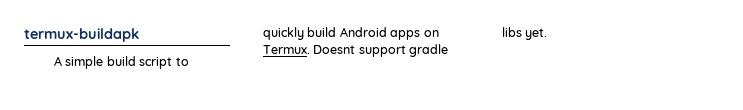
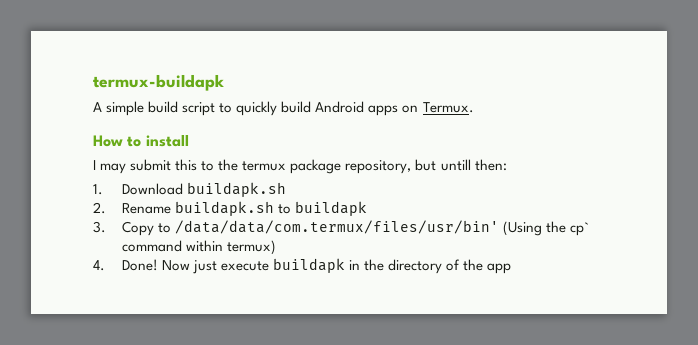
[313,44,449,57] [502,27,548,40] Doesnt support gradle libs yet. -> [93,135,189,147] [93,159,507,174] [93,182,286,197] [93,201,367,216] [93,220,589,236] [121,240,276,255] [93,258,512,274] // How to install // I may submit this to the termux package repository, but untill then: // 1. Download buildapk.sh // 2. Rename buildapk.sh to buildapk // 3. Copy to /data/data/com.termux/files/usr/bin' (Using the cp` command within termux) // 4. Done! Now just execute buildapk in the directory of the app

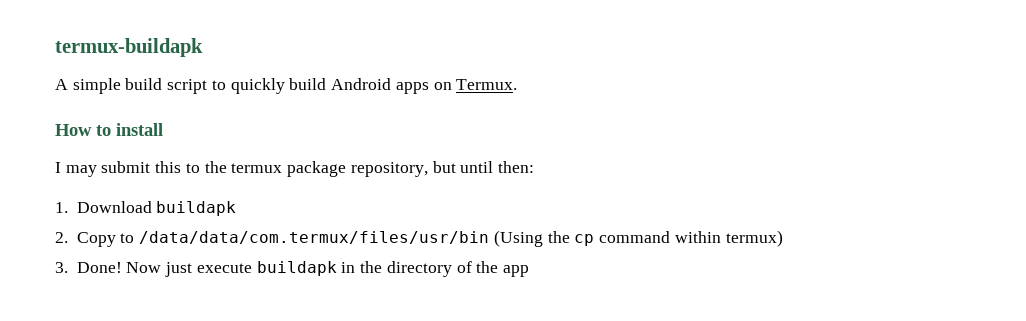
[440,159,471,171] untill -> [460,161,494,173] until
[186,182,286,197] [93,201,291,216] buildapk.sh // 2. Rename buildapk.sh to -> (152, 207) none
[93,221,106,233] 3. -> [55,232,68,243] 2.
[174,220,499,234] /data/data/com.termux/files/usr/bin' -> [139,231,490,244] /data/data/com.termux/files/usr/bin
[569,222,589,236] cp` -> [574,234,595,246] cp
[93,260,105,271] 4. -> [55,262,68,273] 3.

